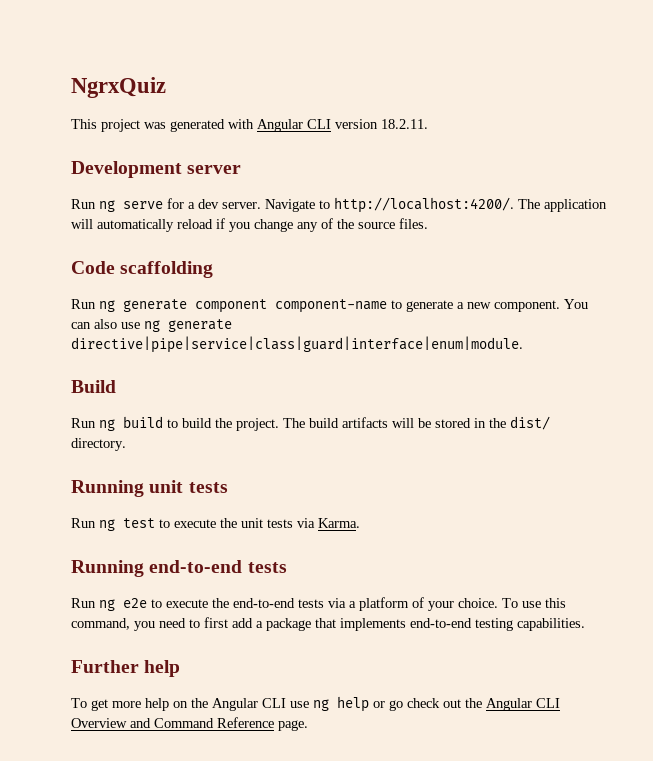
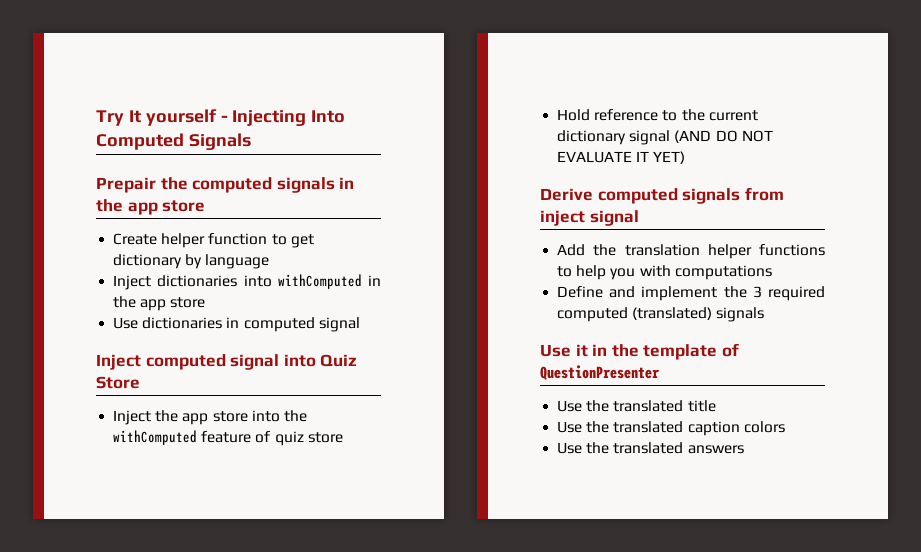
[71,77,166,98] [71,119,428,132] [71,161,242,178] [71,197,607,213] [71,218,428,232] [71,261,214,278] [71,299,588,313] [71,319,232,332] [71,336,523,353] [71,380,116,393] [71,416,550,431] [71,438,126,451] [71,480,228,497] [71,518,360,531] [71,560,287,577] [71,597,566,611] [71,617,585,631] [71,660,181,677] [71,696,560,712] [71,717,308,731] NgrxQuiz // This project was generated with Angular CLI version 18.2.11. // Development server // Run ng serve for a dev server. Navigate to http://localhost:4200/. The application will automatically reload if you change any of the source files. // Code scaffolding // Run ng generate component component-name to generate a new component. You can also use ng generate directive|pipe|service|class|guard|interface|enum|module. // Build // Run ng build to build the project. The build artifacts will be stored in the dist/ directory. // Running unit tests // Run ng test to execute the unit tests via Karma. // Running end-to-end tests // Run ng e2e to execute the end-to-end tests via a platform of your choice. To use this command, you need to first add a package that implements end-to-end testing capabilities. // Further help // To get more help on the Angular CLI use ng help or go check out the Angular CLI Overview and Command Reference page. -> [96,109,346,126] [96,133,251,150] [96,177,355,193] [96,199,206,215] [113,233,314,248] [113,254,270,269] [113,274,381,290] [113,296,206,311] [113,317,360,332] [96,354,358,370] [96,376,140,389] [113,410,307,425] [113,430,343,446] [557,109,758,121] [557,130,773,145] [557,151,686,164] [540,187,784,204] [540,210,639,226] [557,244,825,259] [557,265,772,280] [557,286,825,301] [557,307,765,322] [540,343,739,360] [540,365,660,380] [557,400,716,412] [557,421,785,436] [557,442,744,454] Try It yourself - Injecting Into Computed Signals // Prepair the computed signals in the app store // Create helper function to get dictionary by language // Inject dictionaries into withComputed in the app store // Use dictionaries in computed signal // Inject computed signal into Quiz Store // Inject the app store into the withComputed feature of quiz store // Hold reference to the current dictionary signal (AND DO NOT EVALUATE IT YET) // Derive computed signals from inject signal // Add the translation helper functions to help you with computations // Define and implement the 3 required computed (translated) signals // Use it in the template of QuestionPresenter // Use the translated title // Use the translated caption colors // Use the translated answers

